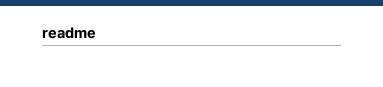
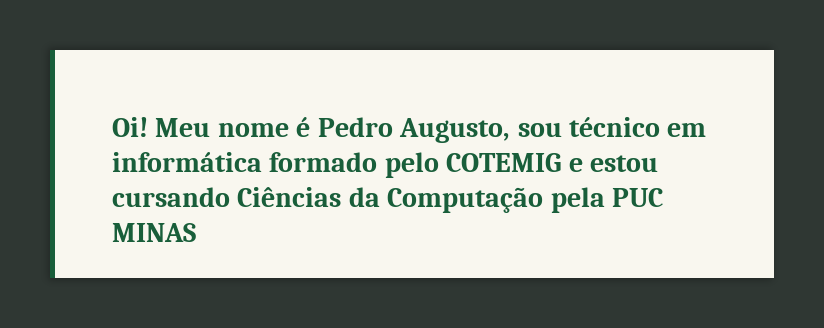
[42,27,96,39] readme -> [112,117,707,143] [112,152,659,178] [112,187,664,213] [112,223,196,242] Oi! Meu nome é Pedro Augusto, sou técnico em informática formado pelo COTEMIG e estou cursando Ciências da Computação pela PUC MINAS

